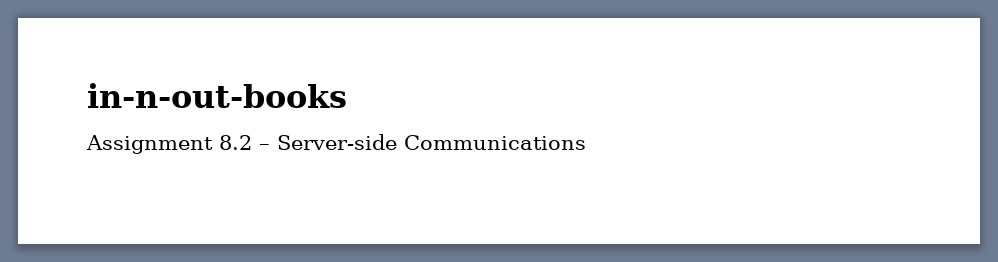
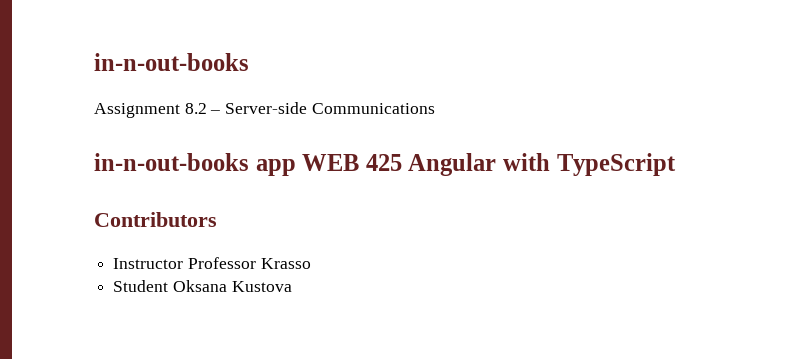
(586, 142) none -> [94,153,676,176] [94,212,217,227] [113,257,311,269] [113,280,292,292] // in-n-out-books app WEB 425 Angular with TypeScript // Contributors // Instructor Professor Krasso // Student Oksana Kustova

